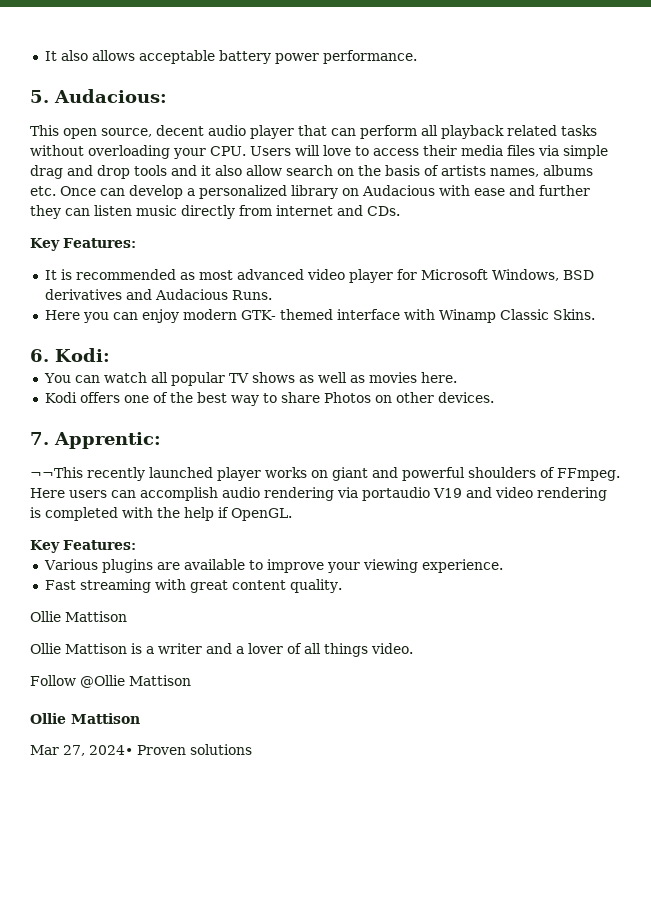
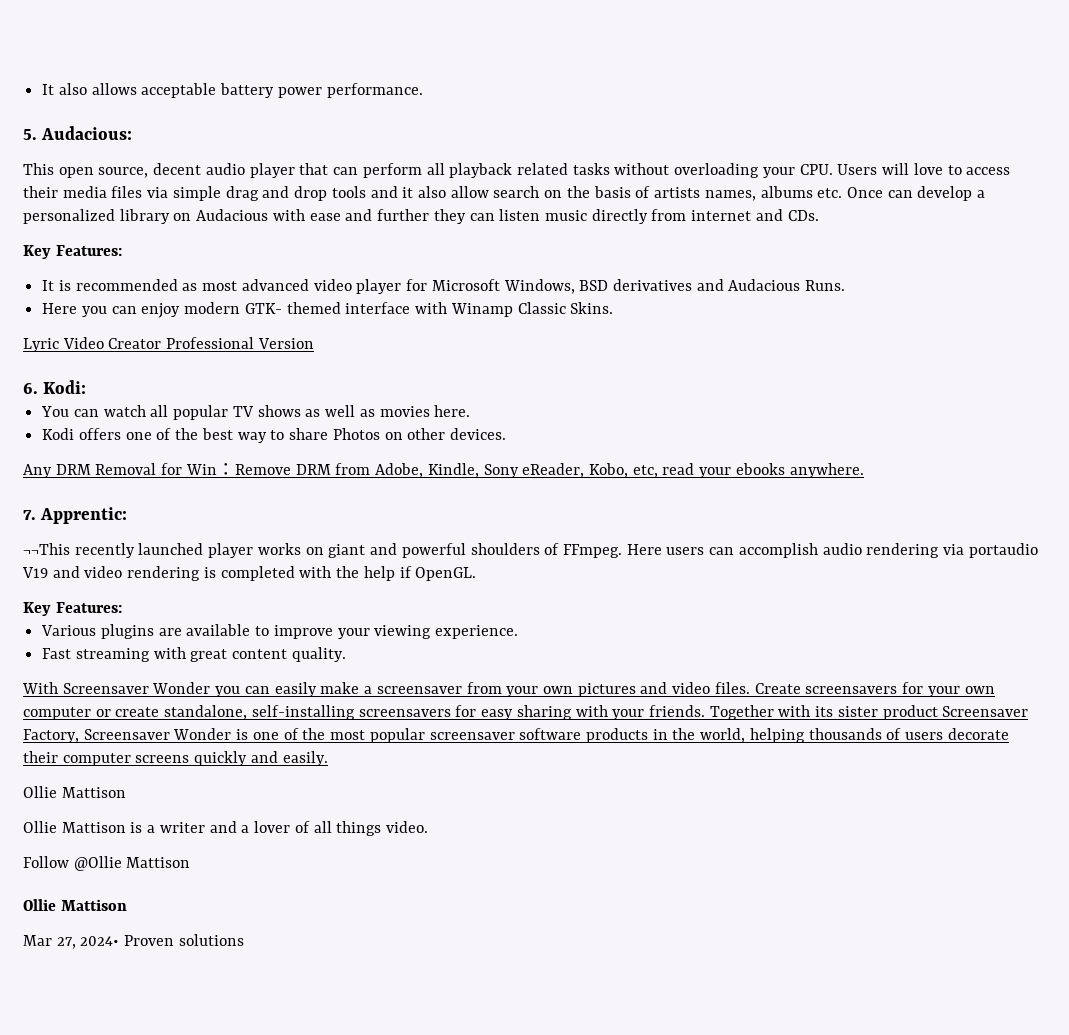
(595, 314) none -> [23,337,314,352] // Lyric Video Creator Professional Version
(494, 397) none -> [23,463,864,478] // Any DRM Removal for Win：Remove DRM from Adobe, Kindle, Sony eReader, Kobo, etc, read your ebooks anywhere.
(342, 586) none -> [22,682,995,697] [23,705,1029,720] [23,728,1009,743] [23,751,328,766] // With Screensaver Wonder you can easily make a screensaver from your own pictures and video files. Create screensavers for your own computer or create standalone, self-installing screensavers for easy sharing with your friends. Together with its sister product Screensaver Factory, Screensaver Wonder is one of the most popular screensaver software products in the world, helping thousands of users decorate their computer screens quickly and easily.

